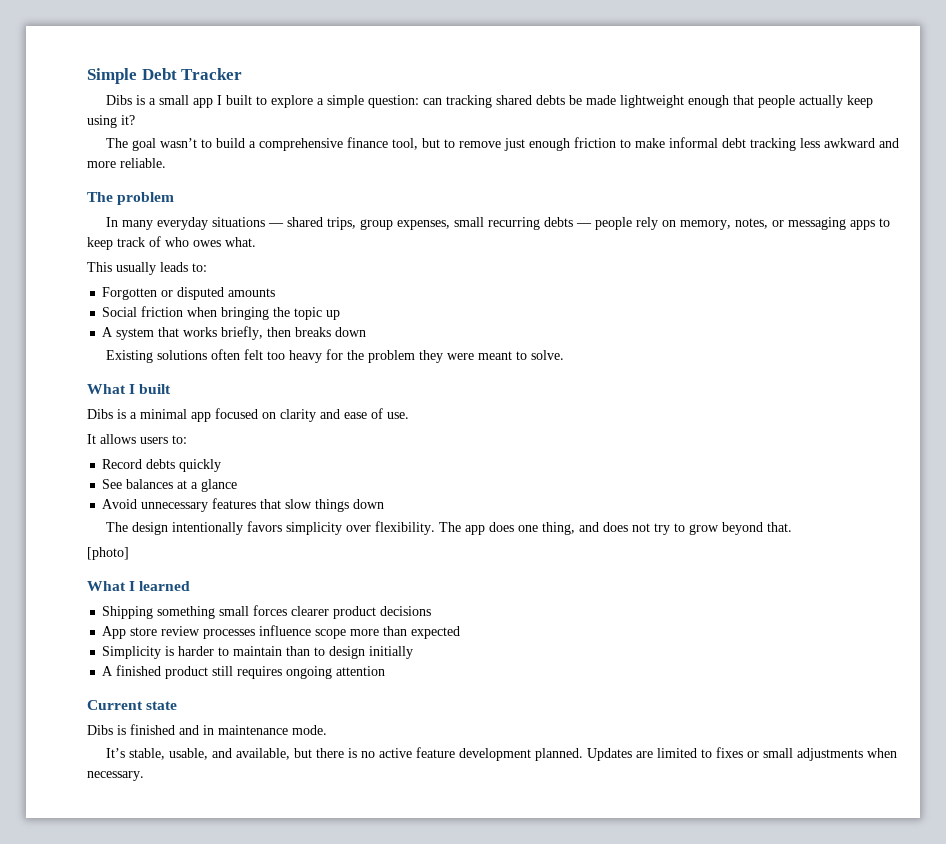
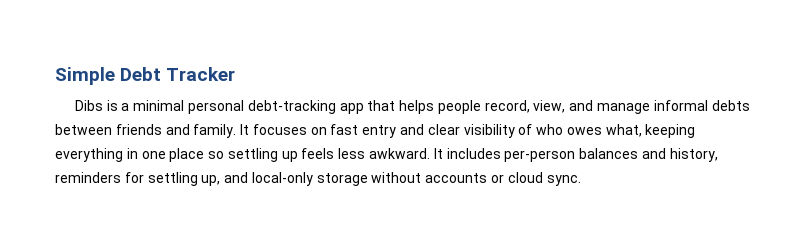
[159,95,874,108] [87,115,135,128] [106,137,900,151] [87,158,166,168] [87,192,175,205] [106,217,891,230] [87,236,256,250] [87,262,207,275] [102,287,276,300] [102,306,341,320] [102,326,367,340] [106,349,565,363] [87,384,172,394] [87,408,409,422] [87,434,187,444] [102,459,222,472] [102,479,238,492] [102,498,385,512] [106,521,793,535] [87,547,129,560] [87,581,191,591] [102,605,432,619] [102,625,461,639] [102,646,414,659] [102,665,386,679] [87,700,178,710] [87,724,327,735] [106,747,898,761] [87,771,144,781] small app I built to explore a simple question: can tracking shared debts be made lightweight enough that people actually keep using it? // The goal wasn’t to build a comprehensive finance tool, but to remove just enough friction to make informal debt tracking less awkward and more reliable. // The problem // In many everyday situations — shared trips, group expenses, small recurring debts — people rely on memory, notes, or messaging apps to keep track of who owes what. // This usually leads to: // Forgotten or disputed amounts // Social friction when bringing the topic up // A system that works briefly, then breaks down // Existing solutions often felt too heavy for the problem they were meant to solve. // What I built // Dibs is a minimal app focused on clarity and ease of use. // It allows users to: // Record debts quickly // See balances at a glance // Avoid unnecessary features that slow things down // The design intentionally favors simplicity over flexibility. The app does one thing, and does not try to grow beyond that. // [photo] // What I learned // Shipping something small forces clearer product decisions // App store review processes influence scope more than expected // Simplicity is harder to maintain than to design initially // A finished product still requires ongoing attention // Current state // Dibs is finished and in maintenance mode. // It’s stable, usable, and available, but there is no active feature development planned. Updates are limited to fixes or small adjustments when necessary. -> [133,100,750,114] [55,124,696,138] [55,148,718,162] [55,172,581,186] minimal personal debt-tracking app that helps people record, view, and manage informal debts between friends and family. It focuses on fast entry and clear visibility of who owes what, keeping everything in one place so settling up feels less awkward. It includes per-person balances and history, reminders for settling up, and local-only storage without accounts or cloud sync.

